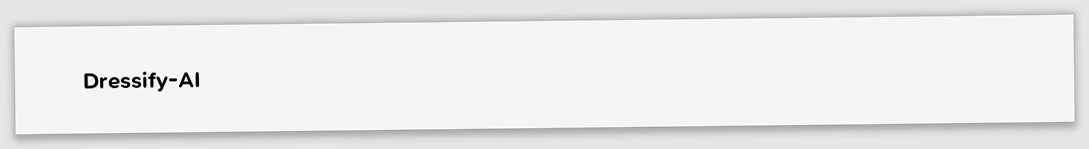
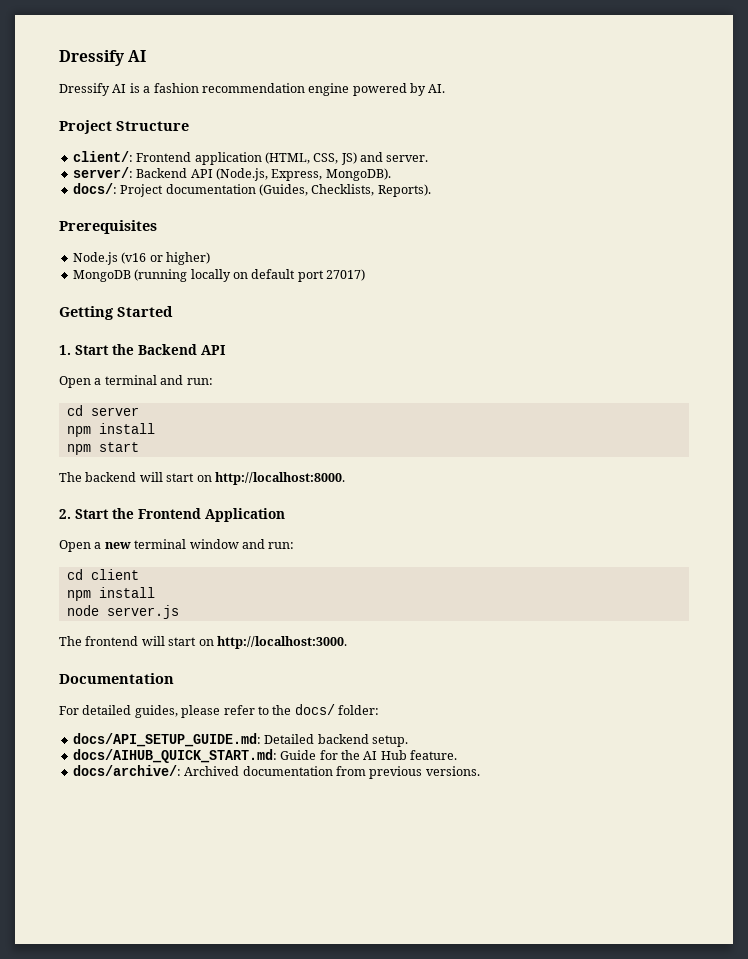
[82,71,202,93] Dressify-AI -> [59,50,147,66] [59,83,446,96] [59,120,189,134] [72,151,429,165] [72,167,391,181] [72,183,431,197] [59,220,157,234] [72,252,210,265] [72,269,365,282] [59,306,173,320] [59,344,226,355] [59,375,213,388] [66,405,139,416] [66,423,155,437] [66,442,139,455] [59,472,345,485] [59,508,285,522] [59,539,295,552] [66,569,139,580] [66,587,155,601] [66,605,179,619] [59,636,347,649] [59,673,174,684] [59,704,379,718] [72,733,408,747] [72,749,457,763] [72,765,480,779] Dressify AI // Dressify AI is a fashion recommendation engine powered by AI. // Project Structure // client/: Frontend application (HTML, CSS, JS) and server. // server/: Backend API (Node.js, Express, MongoDB). // docs/: Project documentation (Guides, Checklists, Reports). // Prerequisites // Node.js (v16 or higher) // MongoDB (running locally on default port 27017) // Getting Started // 1. Start the Backend API // Open a terminal and run: // cd server // npm install // npm start // The backend will start on http://localhost:8000. // 2. Start the Frontend Application // Open a new terminal window and run: // cd client // npm install // node server.js // The frontend will start on http://localhost:3000. // Documentation // For detailed guides, please refer to the docs/ folder: // docs/API_SETUP_GUIDE.md: Detailed backend setup. // docs/AIHUB_QUICK_START.md: Guide for the AI Hub feature. // docs/archive/: Archived documentation from previous versions.

